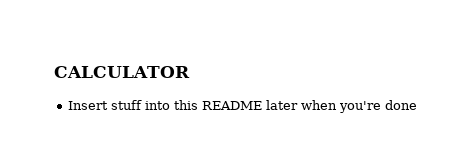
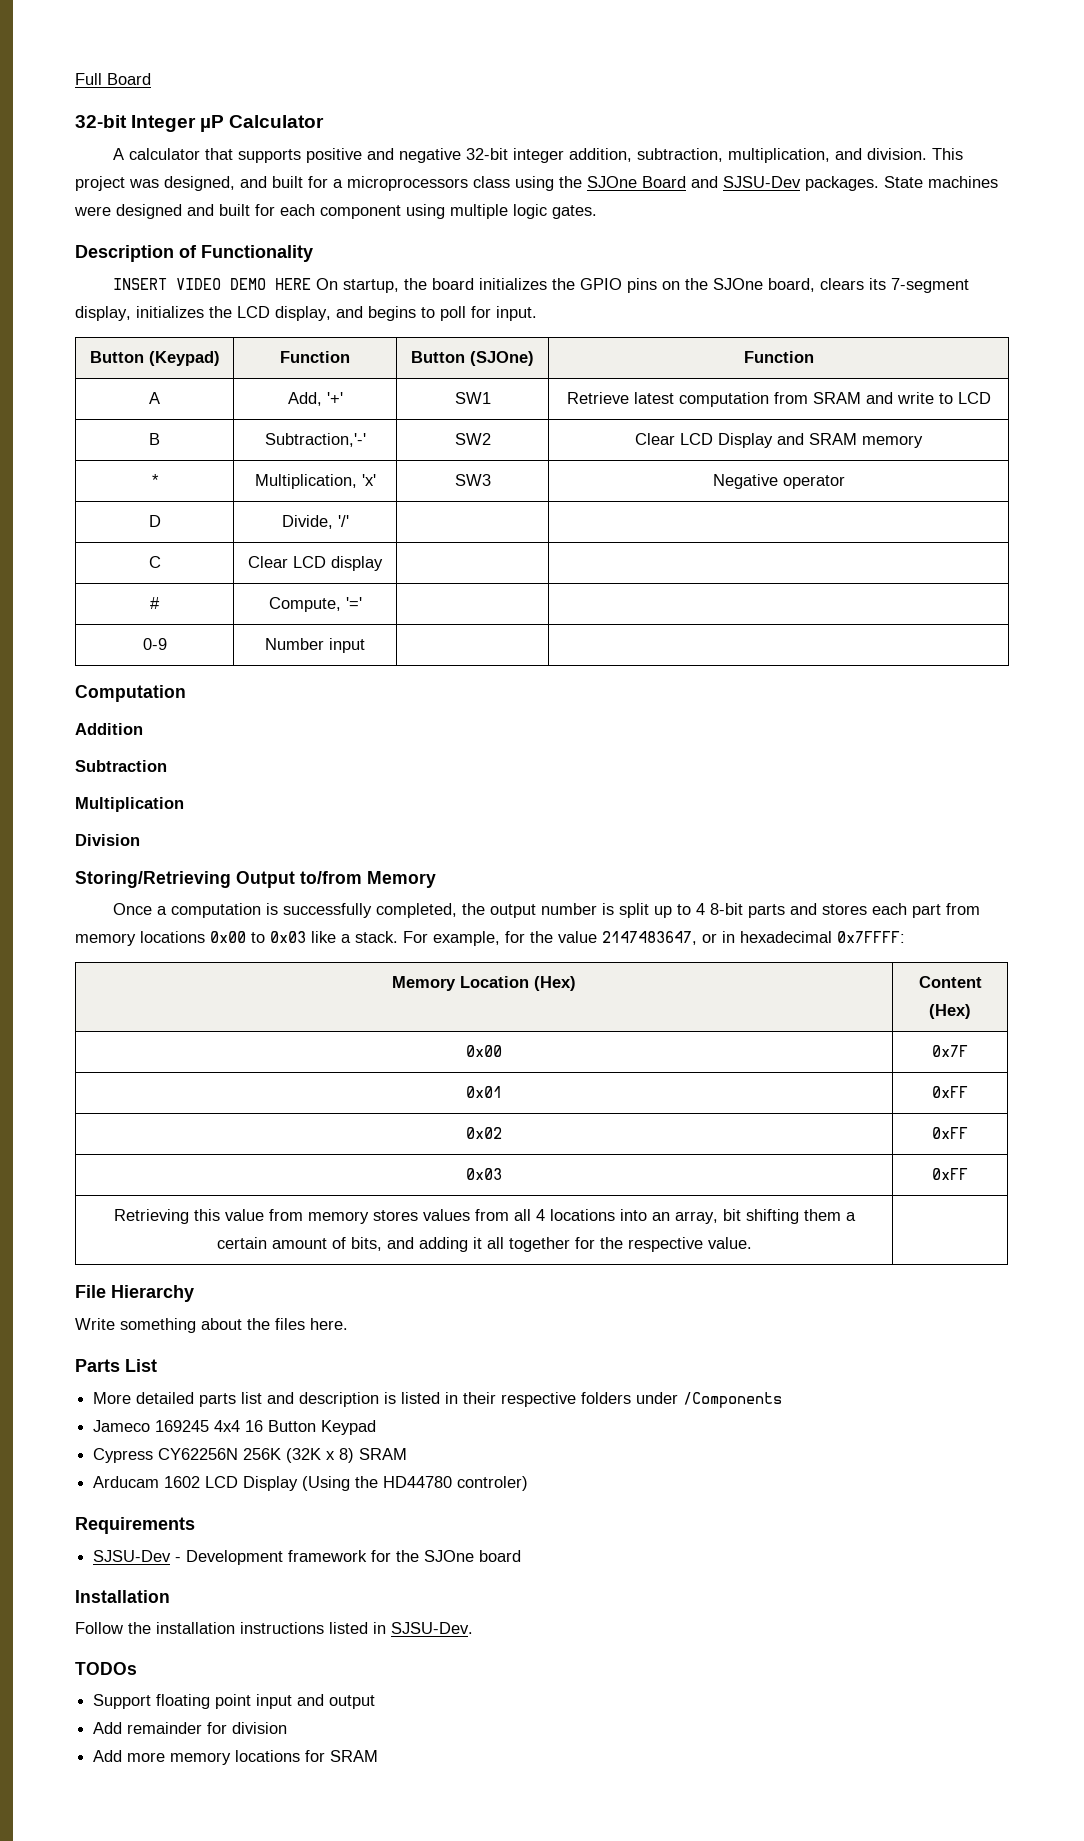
[54,66,190,78] [68,100,418,113] CALCULATOR // Insert stuff into this README later when you're done -> [75,73,151,85] [75,115,325,132] [113,148,964,163] [75,176,998,191] [74,204,597,219] [75,245,313,262] [113,278,970,293] [75,306,537,321] [89,351,220,366] [280,351,350,363] [411,351,534,366] [743,351,814,363] [149,392,160,404] [287,392,343,406] [454,392,491,404] [566,392,991,407] [149,433,160,445] [264,433,366,447] [454,433,491,445] [635,433,923,448] [151,474,159,486] [254,474,376,489] [454,474,491,486] [712,474,845,489] [148,515,161,527] [281,515,349,529] [148,556,161,568] [248,556,383,571] [150,597,160,609] [268,597,362,612] [142,638,167,650] [265,638,365,653] [75,685,186,702] [75,723,143,735] [75,760,167,772] [75,797,184,812] [75,834,140,846] [75,871,436,888] [113,903,981,918] [75,931,905,946] [392,976,576,991] [918,976,982,988] [929,1004,971,1019] [466,1045,502,1057] [932,1045,968,1057] [466,1086,502,1098] [932,1086,968,1098] [466,1127,502,1139] [932,1127,968,1139] [466,1168,502,1180] [932,1168,968,1180] [113,1209,856,1224] [216,1237,752,1252] [75,1285,194,1302] [75,1318,348,1333] [75,1359,157,1372] [93,1392,783,1408] [93,1420,377,1435] [93,1448,408,1463] [93,1476,529,1491] [75,1517,195,1534] [93,1550,522,1565] [75,1590,170,1603] [75,1622,473,1634] [75,1662,137,1675] [93,1694,376,1709] [93,1722,288,1734] [93,1750,379,1765] Full Board // 32-bit Integer µP Calculator // A calculator that supports positive and negative 32-bit integer addition, subtraction, multiplication, and division. This project was designed, and built for a microprocessors class using the SJOne Board and SJSU-Dev packages. State machines were designed and built for each component using multiple logic gates. // Description of Functionality // INSERT VIDEO DEMO HERE On startup, the board initializes the GPIO pins on the SJOne board, clears its 7-segment display, initializes the LCD display, and begins to poll for input. // Button (Keypad) | Function | Button (SJOne) | Function // A | Add, '+' | SW1 | Retrieve latest computation from SRAM and write to LCD // B | Subtraction,'-' | SW2 | Clear LCD Display and SRAM memory // * | Multiplication, 'x' | SW3 | Negative operator // D | Divide, '/' | | // C | Clear LCD display | | // # | Compute, '=' | | // 0-9 | Number input | | // Computation // Addition // Subtraction // Multiplication // Division // Storing/Retrieving Output to/from Memory // Once a computation is successfully completed, the output number is split up to 4 8-bit parts and stores each part from memory locations 0x00 to 0x03 like a stack. For example, for the value 2147483647, or in hexadecimal 0x7FFFF: // Memory Location (Hex) | Content (Hex) // 0x00 | 0x7F // 0x01 | 0xFF // 0x02 | 0xFF // 0x03 | 0xFF // Retrieving this value from memory stores values from all 4 locations into an array, bit shifting them a certain amount of bits, and adding it all together for the respective value. | // File Hierarchy // Write something about the files here. // Parts List // More detailed parts list and description is listed in their respective folders under /Components // Jameco 169245 4x4 16 Button Keypad // Cypress CY62256N 256K (32K x 8) SRAM // Arducam 1602 LCD Display (Using the HD44780 controler) // Requirements // SJSU-Dev - Development framework for the SJOne board // Installation // Follow the installation instructions listed in SJSU-Dev. // TODOs // Support floating point input and output // Add remainder for division // Add more memory locations for SRAM

